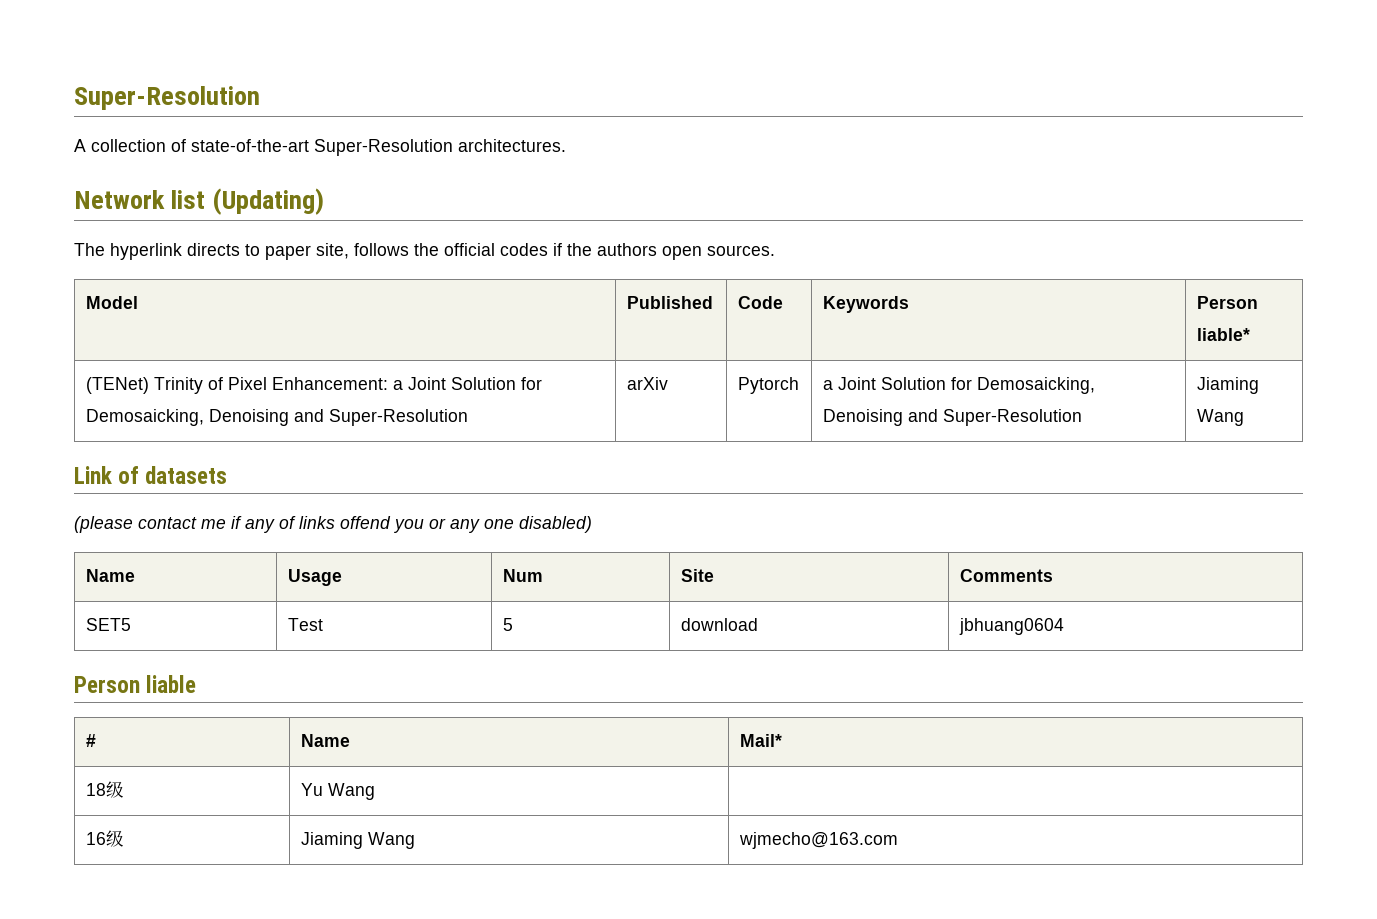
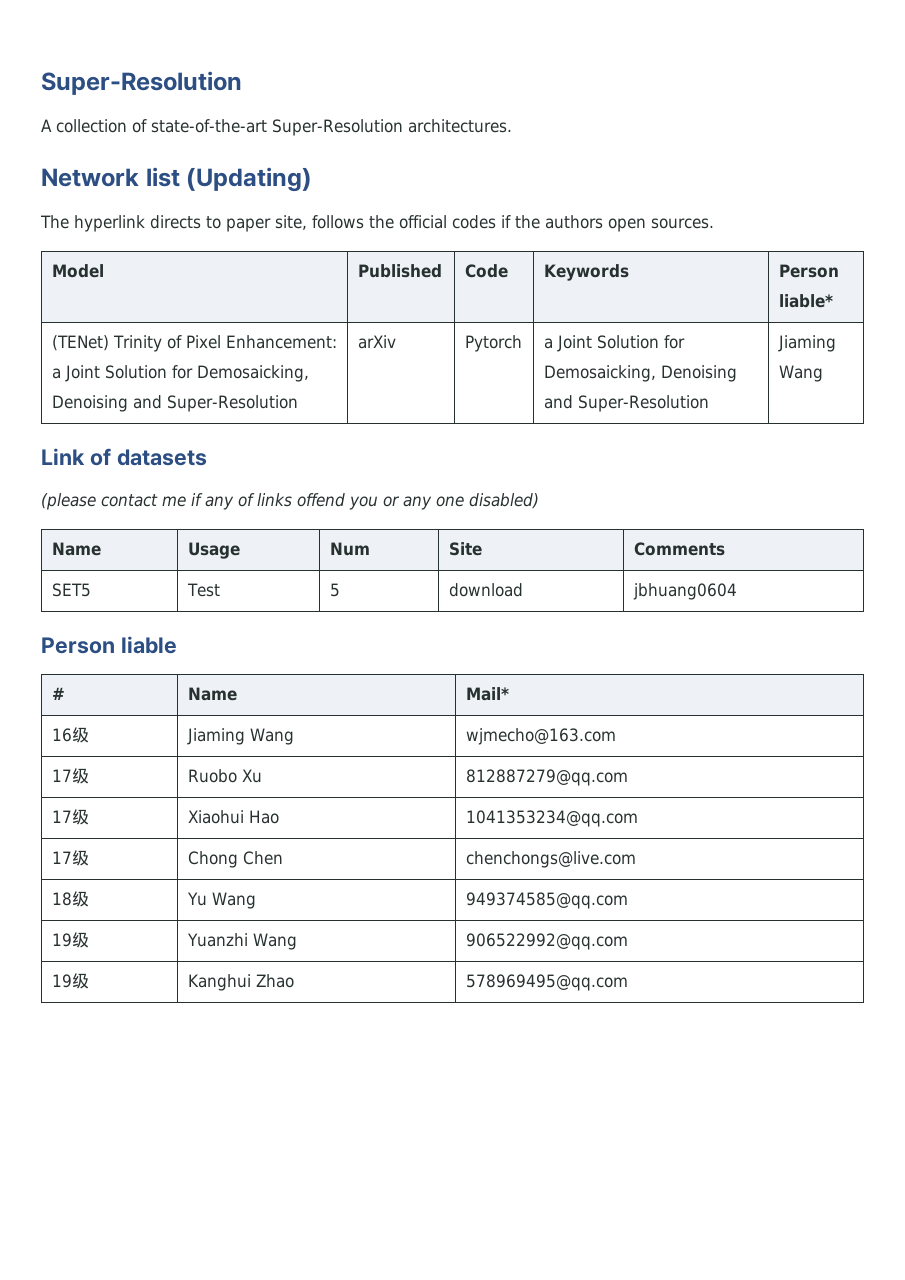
[85,781,124,798] [300,783,375,800] // 18级 | Yu Wang | -> (509, 694) none
(898, 840) none -> [51,768,89,784] [187,769,262,783] [465,769,628,786] [51,809,89,825] [187,810,279,824] [465,810,638,827] [51,850,89,866] [187,851,283,868] [465,851,636,868] [51,891,89,907] [186,892,256,909] [465,892,628,909] [51,932,89,948] [186,933,297,950] [465,933,628,950] [51,973,89,989] [187,974,294,991] [465,974,628,991] // 17级 | Ruobo Xu | 812887279@qq.com // 17级 | Xiaohui Hao | 1041353234@qq.com // 17级 | Chong Chen | chenchongs@live.com // 18级 | Yu Wang | 949374585@qq.com // 19级 | Yuanzhi Wang | 906522992@qq.com // 19级 | Kanghui Zhao | 578969495@qq.com

